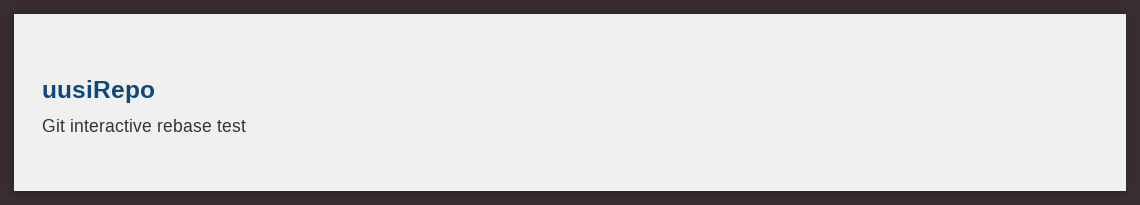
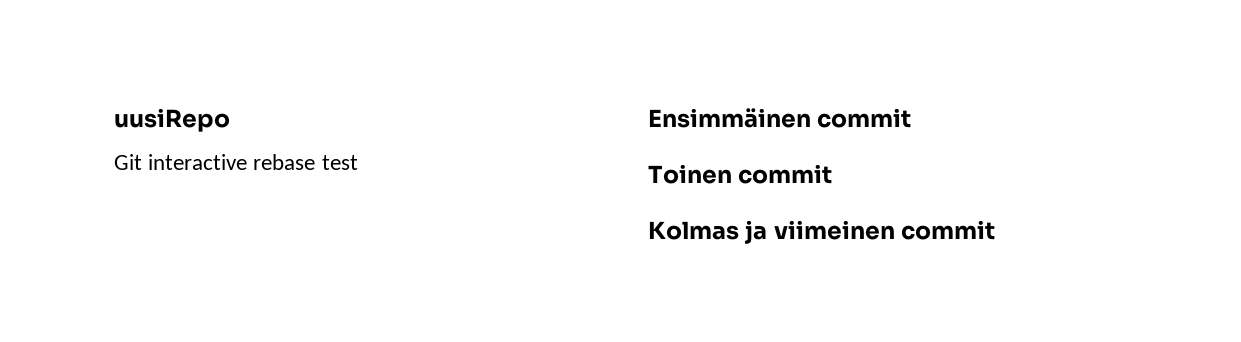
(246, 126) none -> [648,108,912,128] [648,164,833,184] [648,220,996,244] // Ensimmäinen commit // Toinen commit // Kolmas ja viimeinen commit

